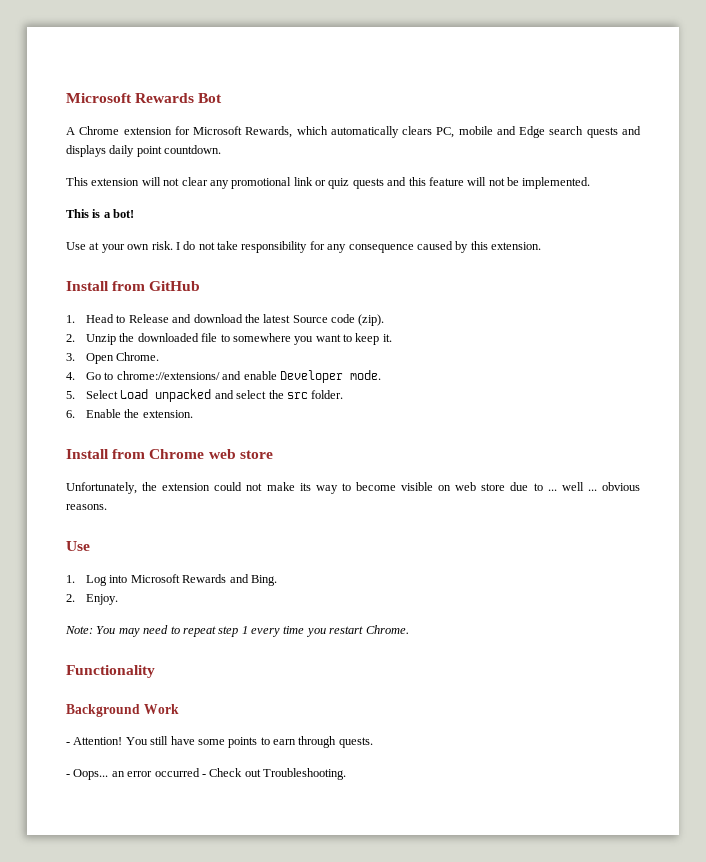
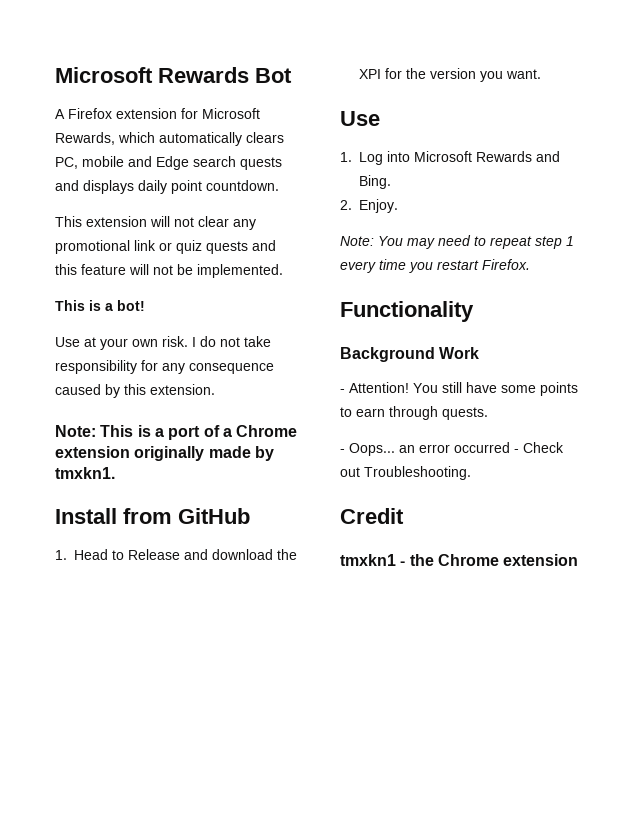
[79,126,120,135] Chrome -> [68,108,112,119] Firefox
(541, 246) none -> [55,425,298,440] [55,446,274,461] [55,467,115,479] // Note: This is a port of a Chrome extension originally made by tmxkn1.
[263,314,385,326] [66,333,392,345] [66,352,160,364] [66,370,381,383] [66,389,344,402] [66,409,193,418] [66,449,273,459] [66,482,640,494] [66,504,107,510] latest Source code (zip). // 2. Unzip the downloaded file to somewhere you want to keep it. // 3. Open Chrome. // 4. Go to chrome://extensions/ and enable Developer mode. // 5. Select Load unpacked and select the src folder. // 6. Enable the extension. // Install from Chrome web store // Unfortunately, the extension could not make its way to become visible on web store due to ... well ... obvious reasons. -> [359,68,542,82] XPI for the version you want.
[365,625,409,634] Chrome. -> [482,259,530,270] Firefox.
(346, 774) none -> [340,508,404,524] [340,554,579,566] // Credit // tmxkn1 - the Chrome extension

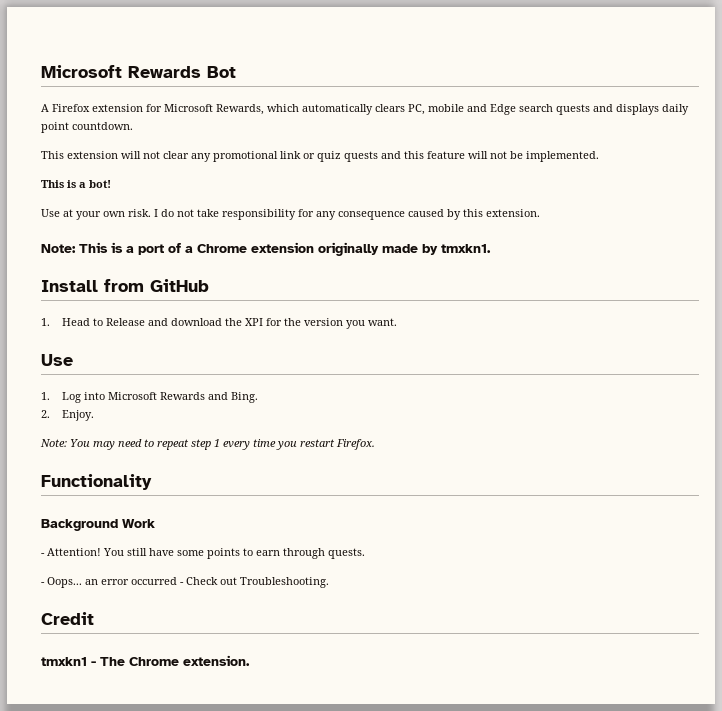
[409,554,579,566] the Chrome extension -> [100,655,250,666] The Chrome extension.

